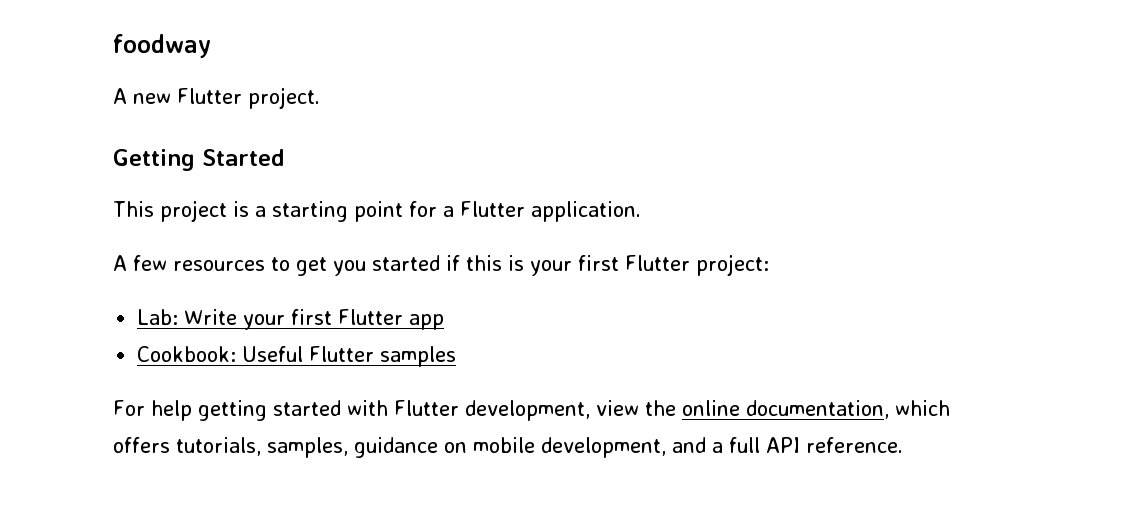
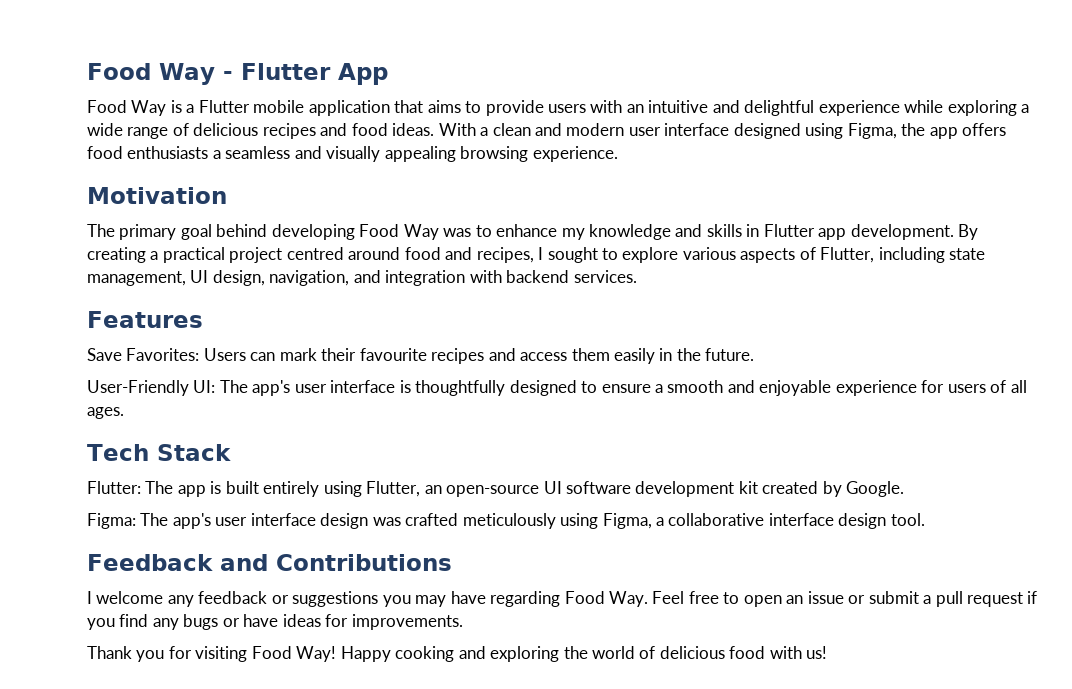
[113,34,211,58] [113,87,320,109] [113,149,285,171] [113,200,641,222] [113,254,769,276] [137,309,445,330] [137,346,457,367] [113,400,950,421] [113,437,903,458] foodway // A new Flutter project. // Getting Started // This project is a starting point for a Flutter application. // A few resources to get you started if this is your first Flutter project: // Lab: Write your first Flutter app // Cookbook: Useful Flutter samples // For help getting started with Flutter development, view the online documentation, which offers tutorials, samples, guidance on mobile development, and a full API reference. -> [87,63,388,85] [87,100,1030,116] [87,123,1007,139] [87,146,618,162] [87,187,227,204] [87,224,979,240] [87,247,986,263] [87,270,637,286] [87,311,203,328] [87,348,755,364] [87,380,1027,396] [87,407,124,419] [87,444,231,461] [87,481,905,497] [87,513,925,529] [87,554,452,571] [87,591,1038,607] [87,614,463,630] [87,646,828,662] Food Way - Flutter App // Food Way is a Flutter mobile application that aims to provide users with an intuitive and delightful experience while exploring a wide range of delicious recipes and food ideas. With a clean and modern user interface designed using Figma, the app offers food enthusiasts a seamless and visually appealing browsing experience. // Motivation // The primary goal behind developing Food Way was to enhance my knowledge and skills in Flutter app development. By creating a practical project centred around food and recipes, I sought to explore various aspects of Flutter, including state management, UI design, navigation, and integration with backend services. // Features // Save Favorites: Users can mark their favourite recipes and access them easily in the future. // User-Friendly UI: The app's user interface is thoughtfully designed to ensure a smooth and enjoyable experience for users of all ages. // Tech Stack // Flutter: The app is built entirely using Flutter, an open-source UI software development kit created by Google. // Figma: The app's user interface design was crafted meticulously using Figma, a collaborative interface design tool. // Feedback and Contributions // I welcome any feedback or suggestions you may have regarding Food Way. Feel free to open an issue or submit a pull request if you find any bugs or have ideas for improvements. // Thank you for visiting Food Way! Happy cooking and exploring the world of delicious food with us!

